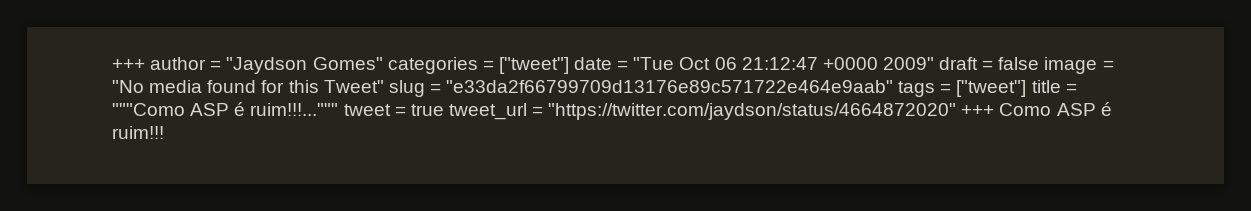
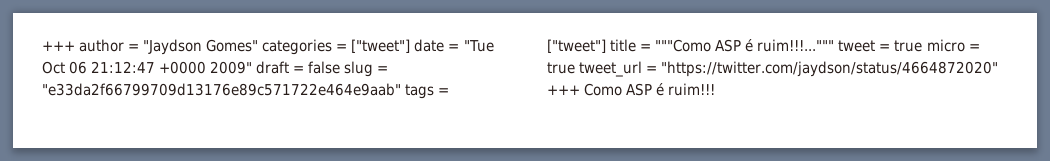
[1044,57,1114,74] [112,80,384,93] image = "No media found for this Tweet" -> (341, 67) none
(444, 110) none -> [926,39,980,52] [547,62,575,74] micro = true

